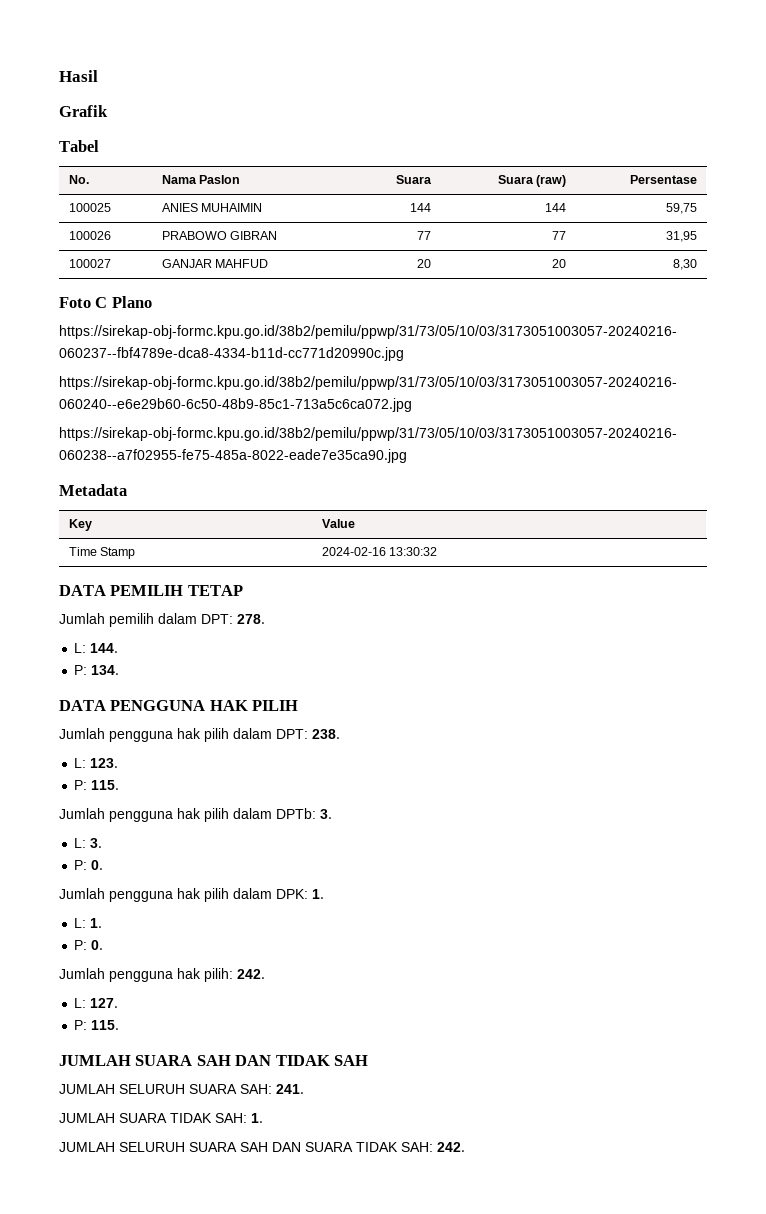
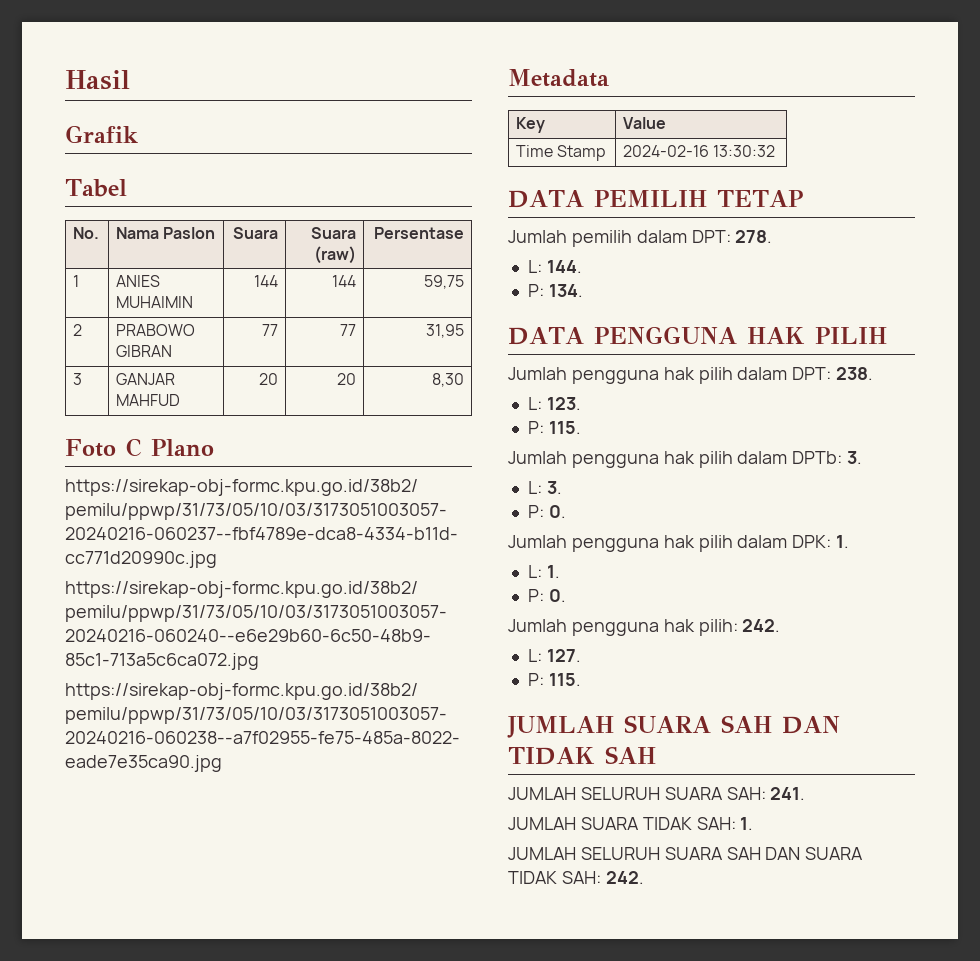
[69,203,112,212] 100025 -> [73,275,80,287] 1
[69,231,112,240] 100026 -> [73,324,83,336] 2
[69,259,112,268] 100027 -> [73,373,83,385] 3

